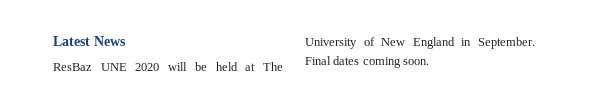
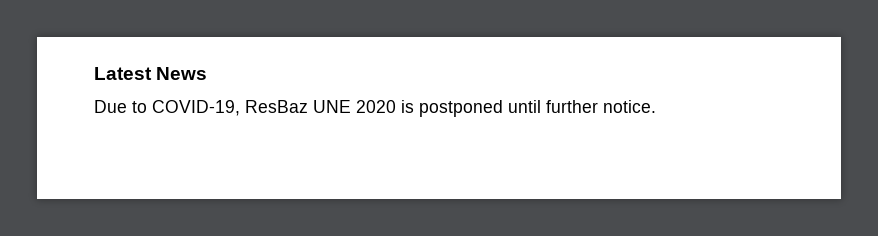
[53,62,284,71] [305,37,535,49] [305,56,430,68] ResBaz UNE 2020 will be held at The University of New England in September. Final dates coming soon. -> [94,100,656,117] Due to COVID-19, ResBaz UNE 2020 is postponed until further notice.

